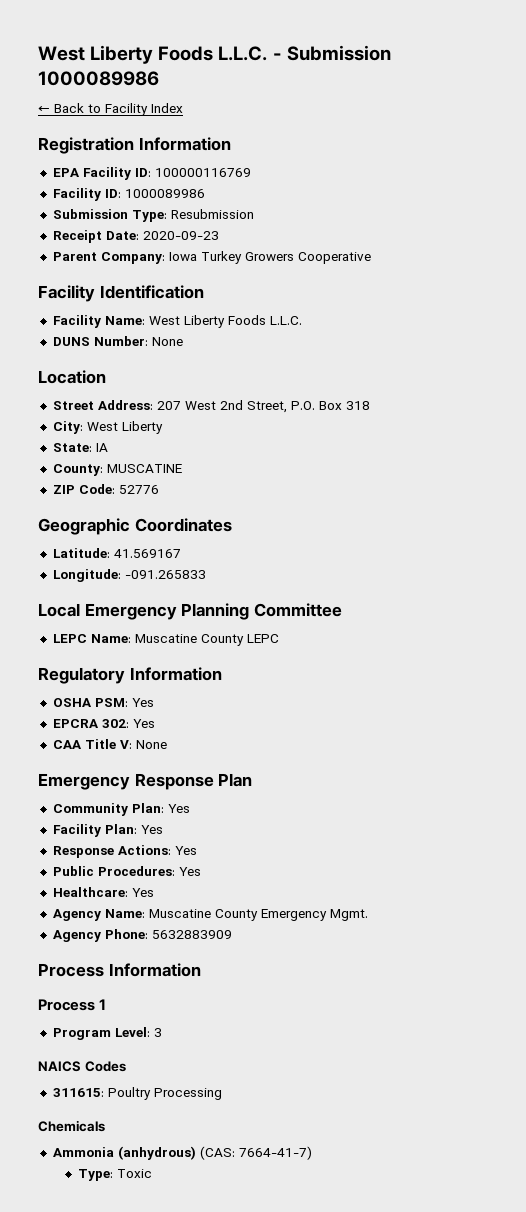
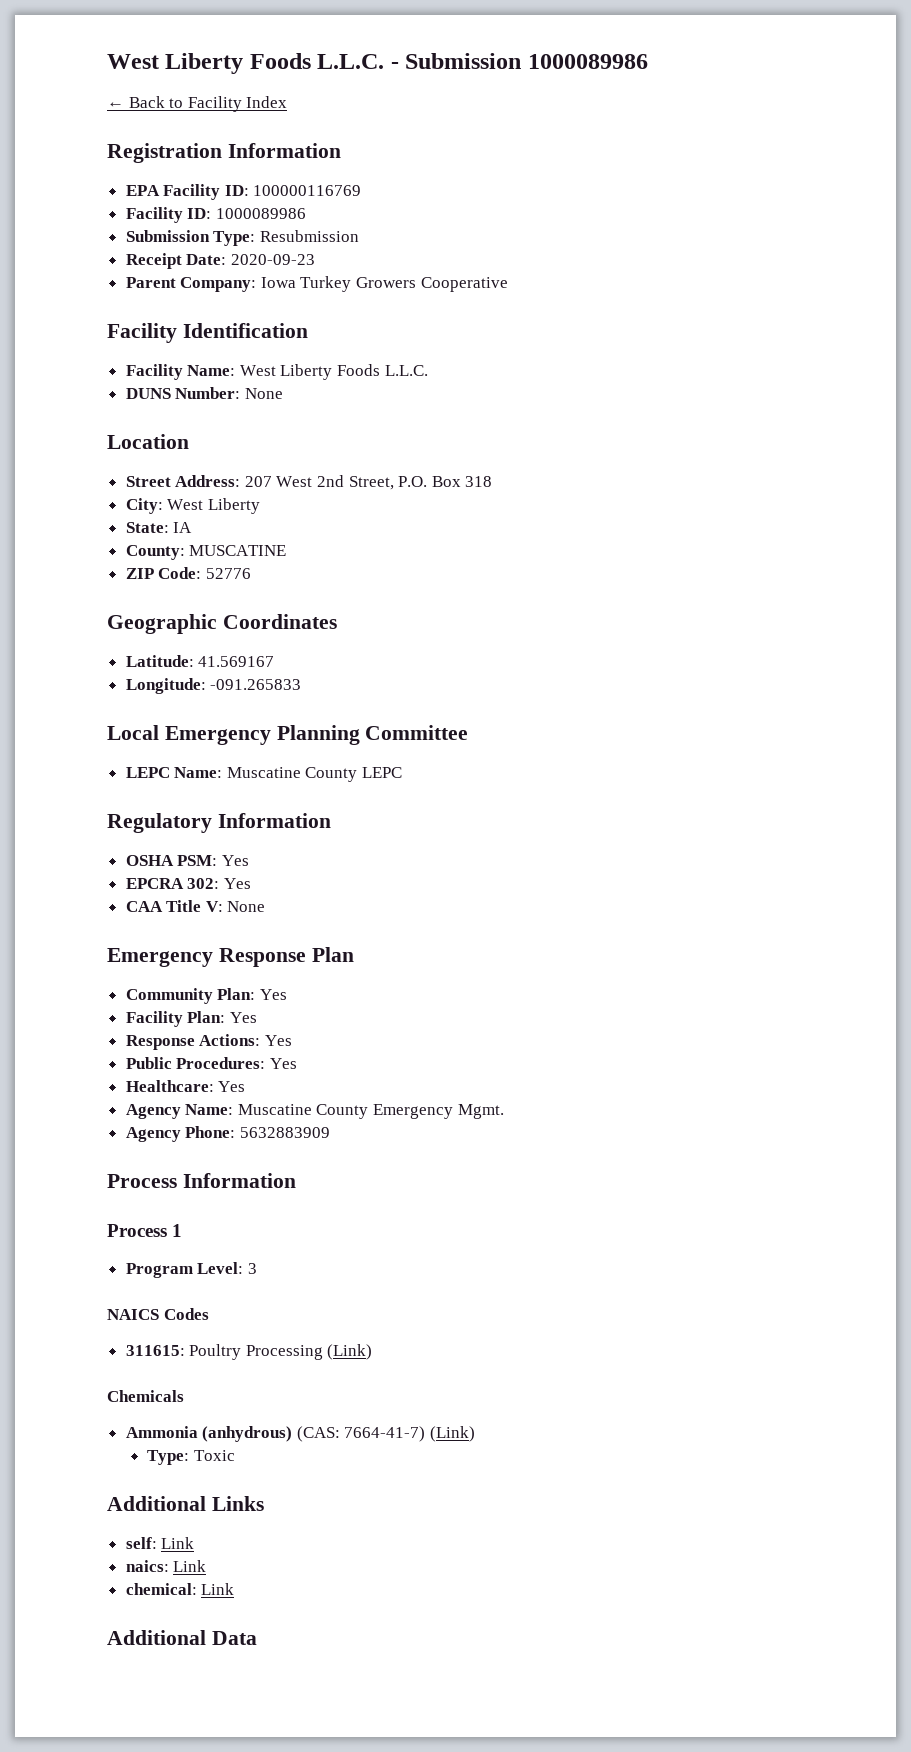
(222, 1094) none -> [327,1344,373,1360] (Link)
(312, 1153) none -> [430,1426,476,1442] (Link)
(152, 1173) none -> [107,1496,264,1511] [125,1537,195,1549] [125,1560,207,1572] [125,1583,235,1595] [107,1630,257,1645] // Additional Links // self: Link // naics: Link // chemical: Link // Additional Data

